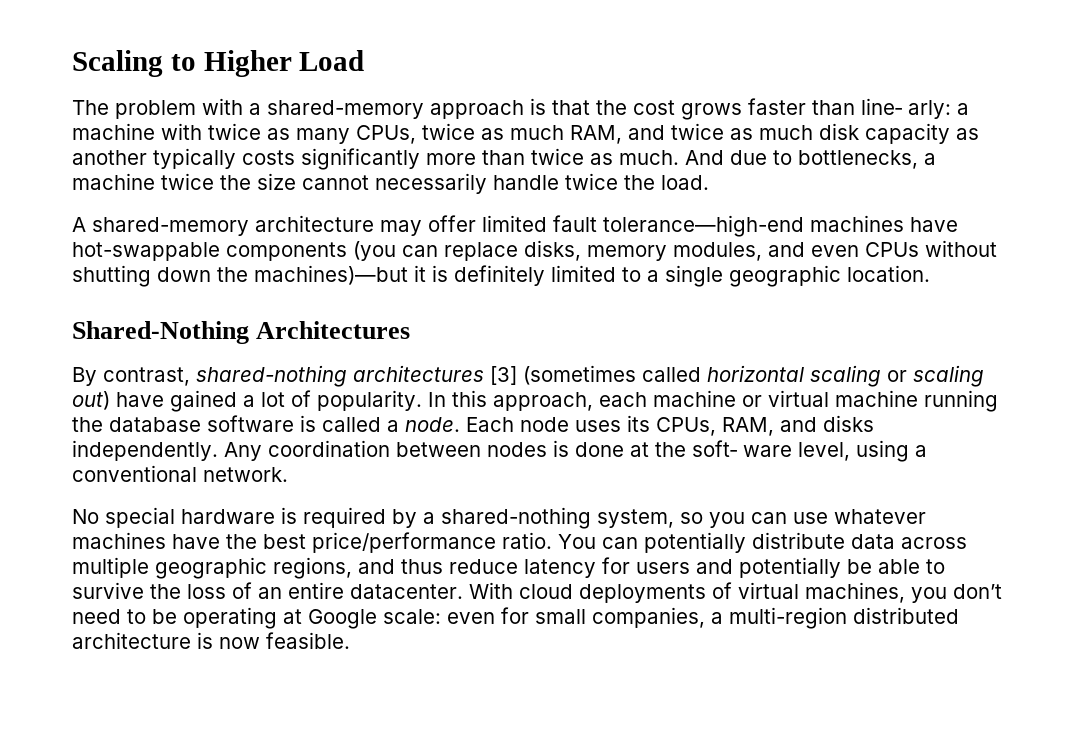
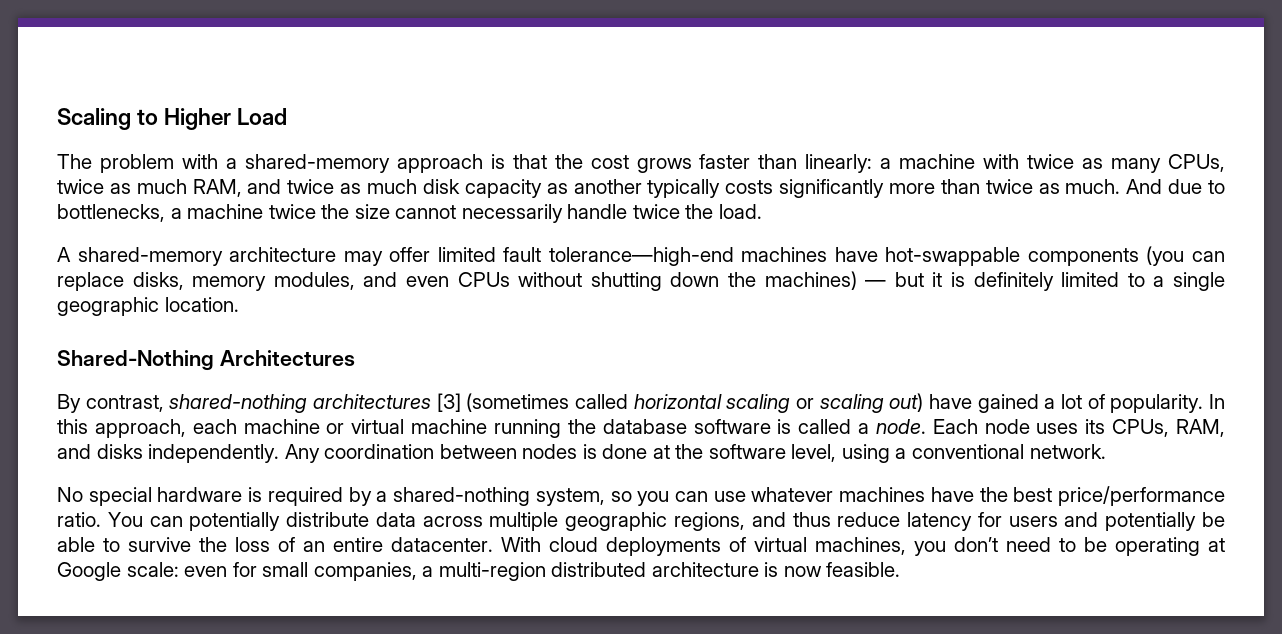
[861,98,951,119] line‐ arly: -> [805,154,873,173] linearly:
[254,265,408,285] machines)—but -> [764,271,924,290] machines) — but
[692,440,792,457] soft‐ ware -> [708,444,786,459] software

